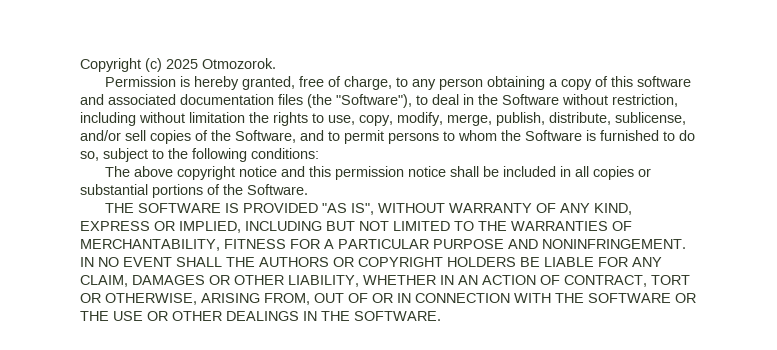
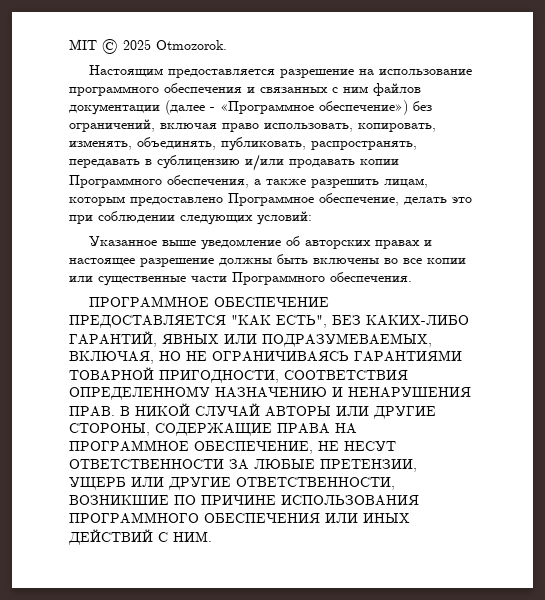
[80,58,162,72] Copyright (c) -> [69,39,118,54] MIT ©
[104,76,691,90] [80,94,678,108] [80,112,686,126] [80,130,695,144] [80,148,319,162] [104,166,651,180] [80,184,308,198] [104,203,632,215] [80,221,632,233] [80,239,686,251] [80,257,662,267] [80,275,690,287] [80,293,696,305] [80,311,441,321] Permission is hereby granted, free of charge, to any person obtaining a copy of this software and associated documentation files (the "Software"), to deal in the Software without restriction, including without limitation the rights to use, copy, modify, merge, publish, distribute, sublicense, and/or sell copies of the Software, and to permit persons to whom the Software is furnished to do so, subject to the following conditions: // The above copyright notice and this permission notice shall be included in all copies or substantial portions of the Software. // THE SOFTWARE IS PROVIDED "AS IS", WITHOUT WARRANTY OF ANY KIND, EXPRESS OR IMPLIED, INCLUDING BUT NOT LIMITED TO THE WARRANTIES OF MERCHANTABILITY, FITNESS FOR A PARTICULAR PURPOSE AND NONINFRINGEMENT. IN NO EVENT SHALL THE AUTHORS OR COPYRIGHT HOLDERS BE LIABLE FOR ANY CLAIM, DAMAGES OR OTHER LIABILITY, WHETHER IN AN ACTION OF CONTRACT, TORT OR OTHERWISE, ARISING FROM, OUT OF OR IN CONNECTION WITH THE SOFTWARE OR THE USE OR OTHER DEALINGS IN THE SOFTWARE. -> [89,65,473,78] [69,83,421,96] [69,100,432,115] [69,119,436,132] [69,137,417,151] [69,154,399,171] [69,175,428,188] [69,193,472,206] [69,211,312,225] [89,236,433,250] [69,254,466,267] [69,272,412,286] [89,296,330,308] [69,315,469,328] [69,331,432,347] [69,350,462,364] [69,367,408,383] [69,386,471,400] [69,403,436,419] [69,423,357,436] [69,440,396,454] [69,459,417,472] [69,477,395,490] [69,495,419,506] [69,512,410,524] [68,529,212,545] Настоящим предоставляется разрешение на использование программного обеспечения и связанных с ним файлов документации (далее - «Программное обеспечение») без ограничений, включая право использовать, копировать, изменять, объединять, публиковать, распространять, передавать в сублицензию и/или продавать копии Программного обеспечения, а также разрешить лицам, которым предоставлено Программное обеспечение, делать это при соблюдении следующих условий: // Указанное выше уведомление об авторских правах и настоящее разрешение должны быть включены во все копии или существенные части Программного обеспечения. // ПРОГРАММНОЕ ОБЕСПЕЧЕНИЕ ПРЕДОСТАВЛЯЕТСЯ "КАК ЕСТЬ", БЕЗ КАКИХ-ЛИБО ГАРАНТИЙ, ЯВНЫХ ИЛИ ПОДРАЗУМЕВАЕМЫХ, ВКЛЮЧАЯ, НО НЕ ОГРАНИЧИВАЯСЬ ГАРАНТИЯМИ ТОВАРНОЙ ПРИГОДНОСТИ, СООТВЕТСТВИЯ ОПРЕДЕЛЕННОМУ НАЗНАЧЕНИЮ И НЕНАРУШЕНИЯ ПРАВ. В НИКОЙ СЛУЧАЙ АВТОРЫ ИЛИ ДРУГИЕ СТОРОНЫ, СОДЕРЖАЩИЕ ПРАВА НА ПРОГРАММНОЕ ОБЕСПЕЧЕНИЕ, НЕ НЕСУТ ОТВЕТСТВЕННОСТИ ЗА ЛЮБЫЕ ПРЕТЕНЗИИ, УЩЕРБ ИЛИ ДРУГИЕ ОТВЕТСТВЕННОСТИ, ВОЗНИКШИЕ ПО ПРИЧИНЕ ИСПОЛЬЗОВАНИЯ ПРОГРАММНОГО ОБЕСПЕЧЕНИЯ ИЛИ ИНЫХ ДЕЙСТВИЙ С НИМ.

